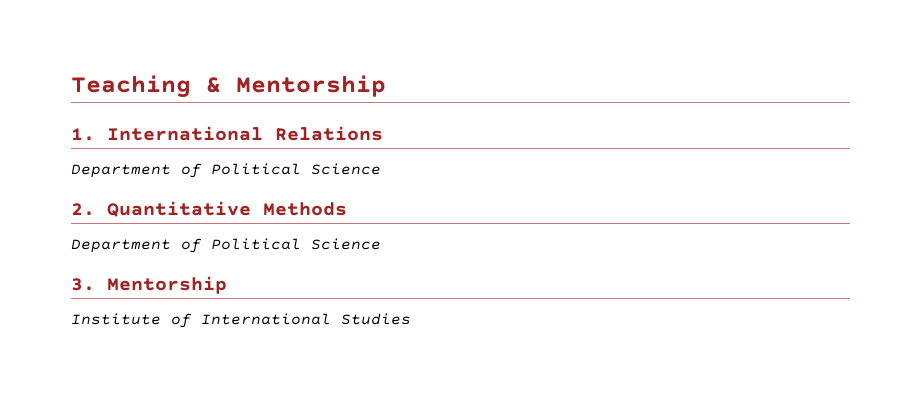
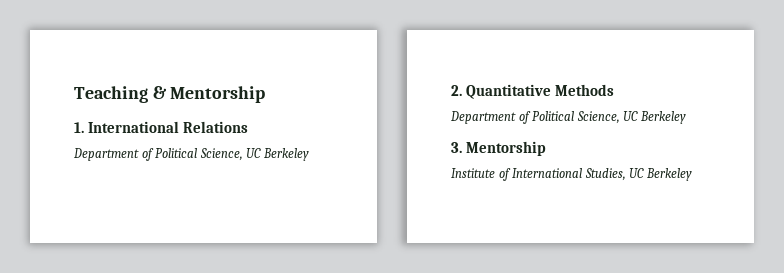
[311,163,381,175] Science -> [199,148,309,161] Science, UC Berkeley
[311,238,381,250] Science -> [576,111,686,124] Science, UC Berkeley
[341,313,411,325] Studies -> [584,168,692,181] Studies, UC Berkeley

